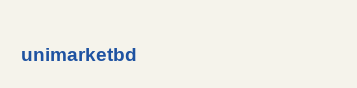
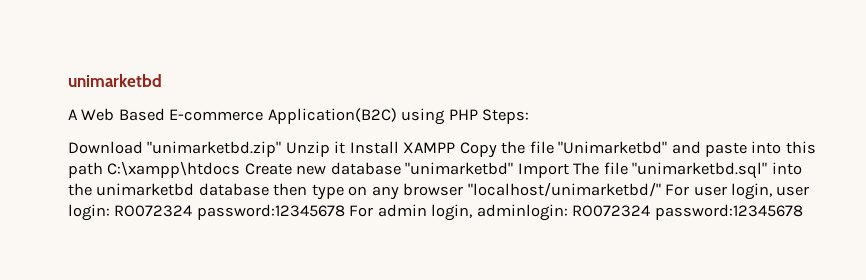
[21,48,137,61] unimarketbd -> [68,74,162,87] [68,108,530,125] [68,141,816,158] [68,161,802,179] [68,182,810,200] [68,204,803,221] unimarketbd // A Web Based E-commerce Application(B2C) using PHP Steps: // Download "unimarketbd.zip" Unzip it Install XAMPP Copy the file "Unimarketbd" and paste into this path C:\xampp\htdocs Create new database "unimarketbd" Import The file "unimarketbd.sql" into the unimarketbd database then type on any browser "localhost/unimarketbd/" For user login, user login: RO072324 password:12345678 For admin login, adminlogin: RO072324 password:12345678

